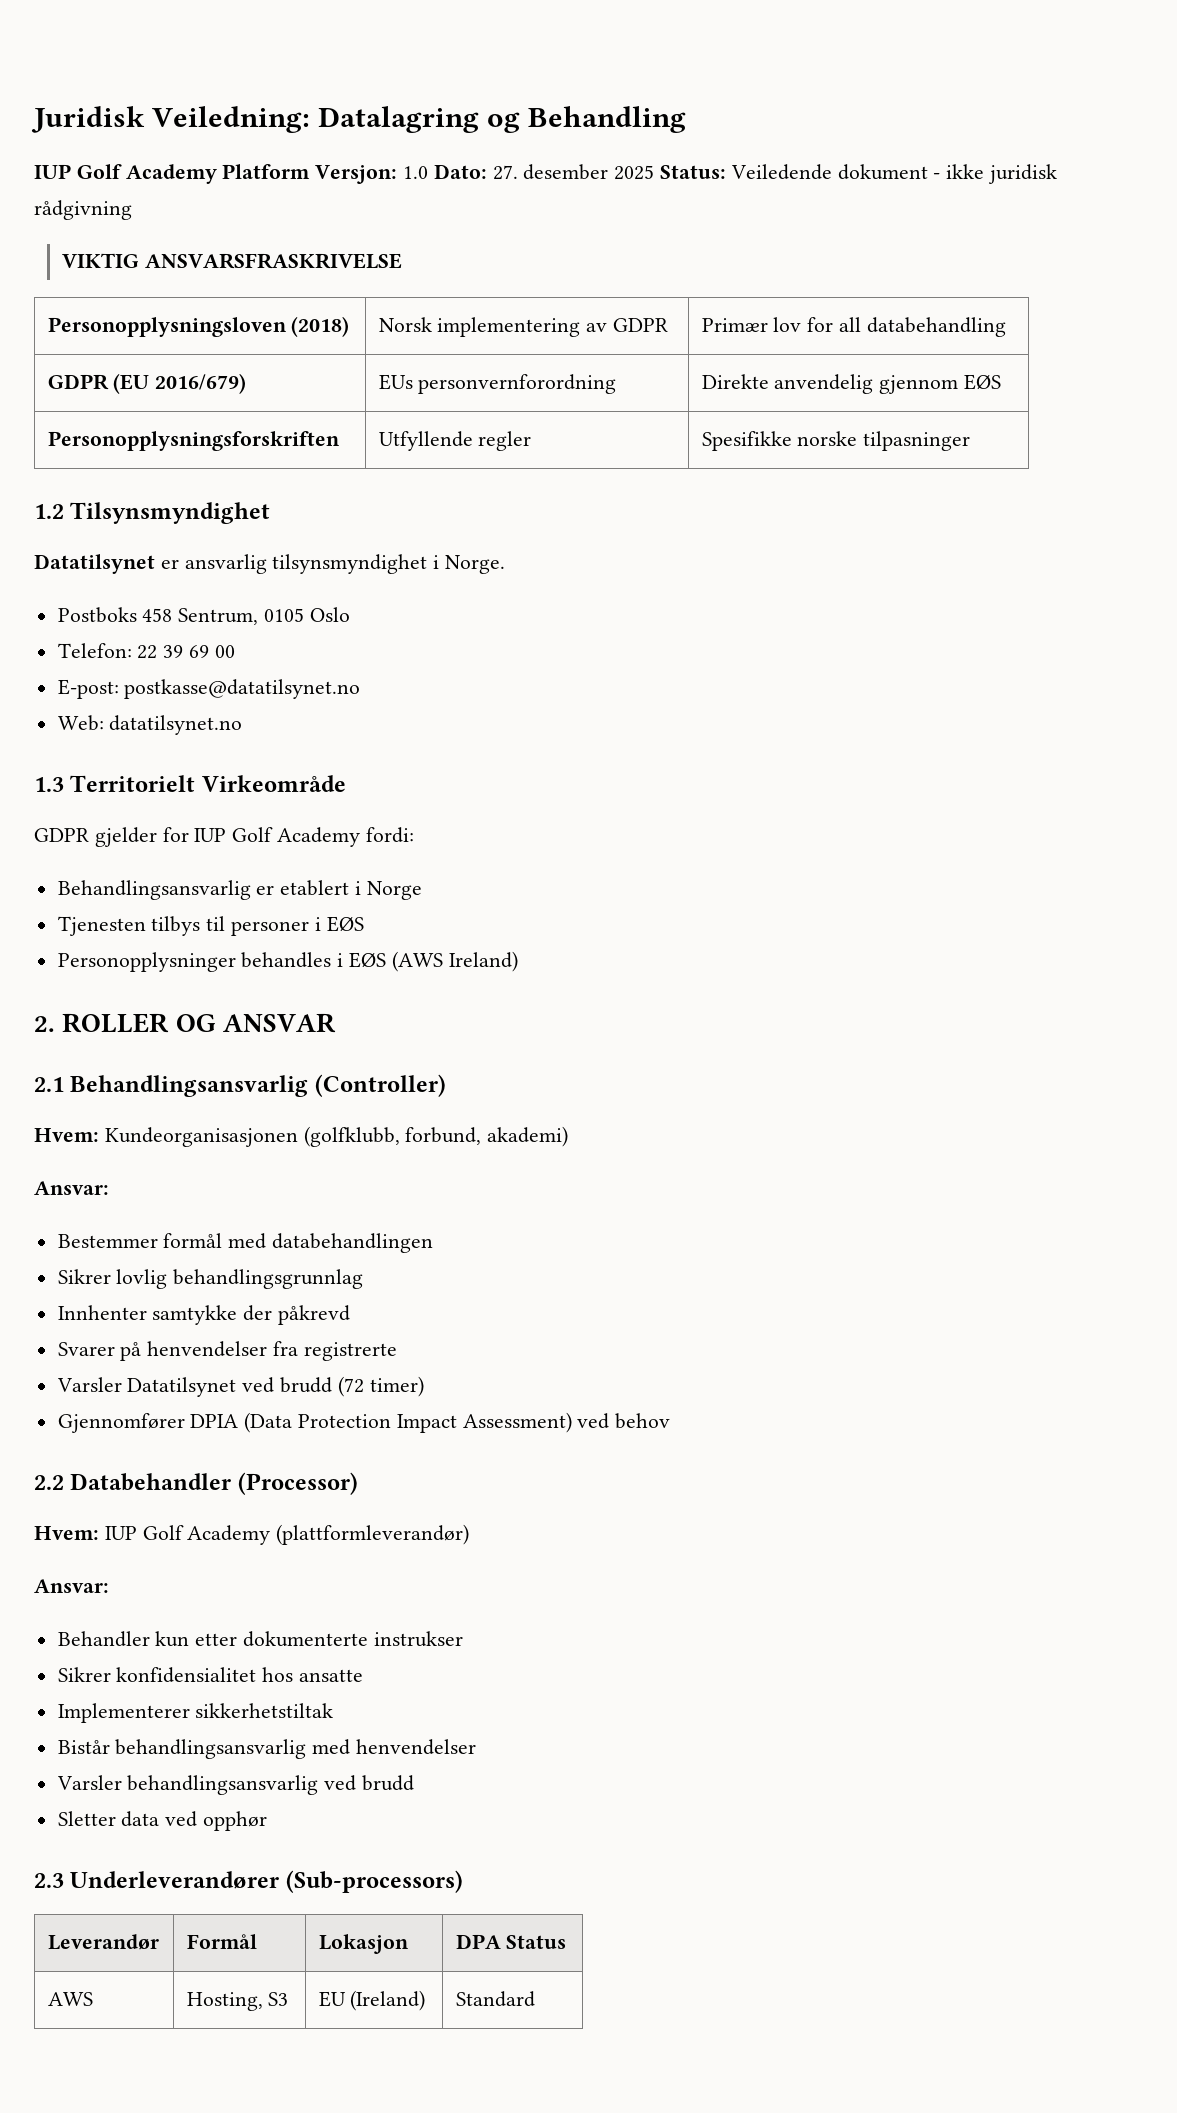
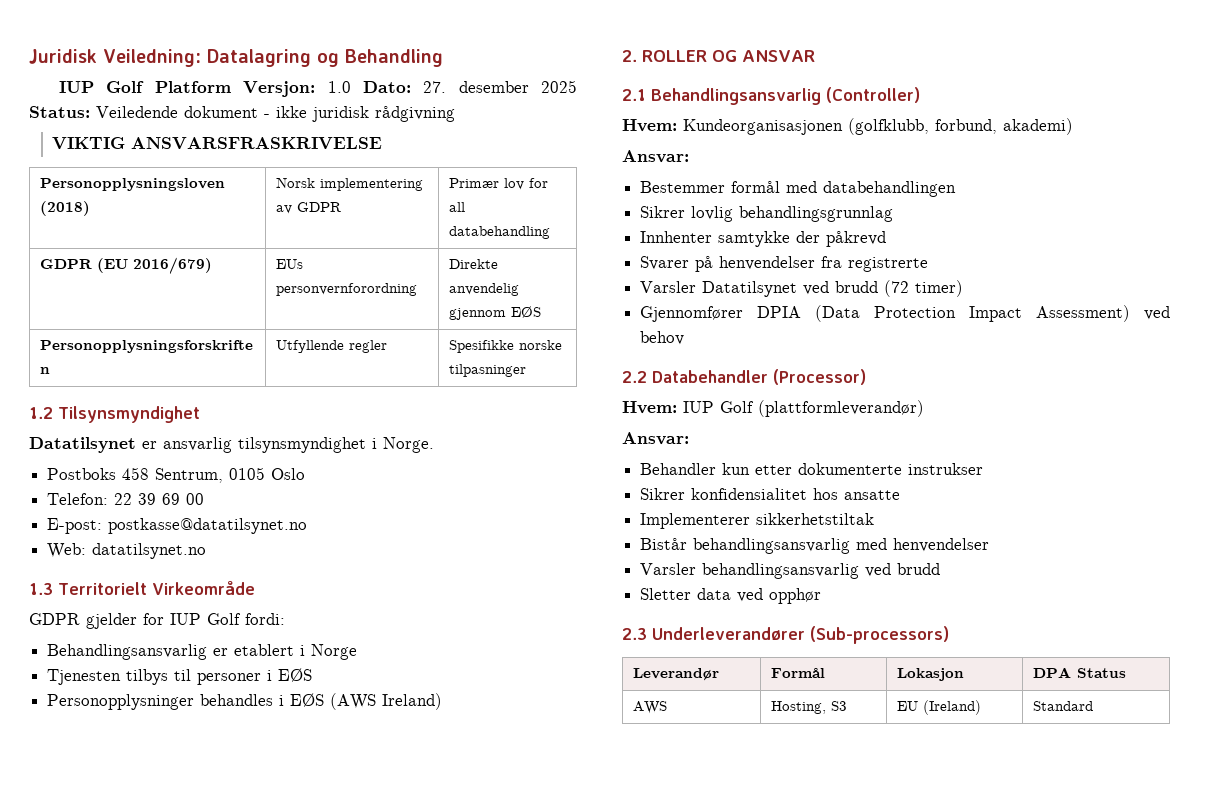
[125,164,217,184] Academy -> (145, 87) none
[277,827,361,847] Academy -> (241, 619) none
[187,1525,271,1545] Academy -> (754, 407) none

